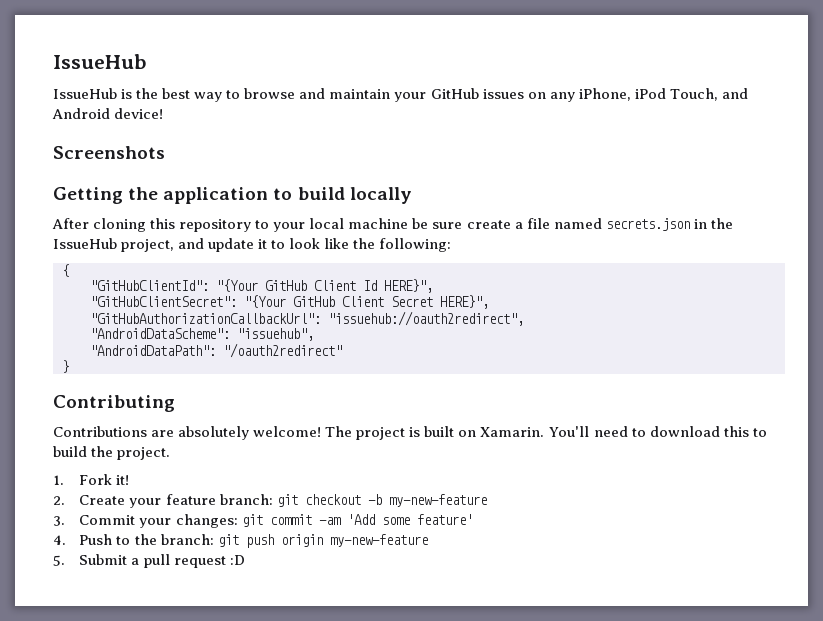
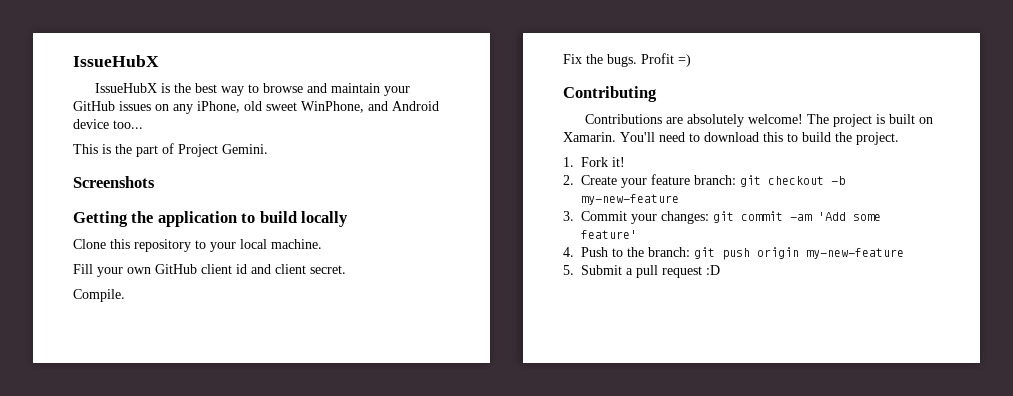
[53,54,147,69] [53,88,117,99] IssueHub // IssueHub -> [73,55,159,67] [94,83,157,93] IssueHubX // IssueHubX
[634,88,748,101] [52,108,164,119] iPod Touch, and Android device! -> [244,101,439,113] [73,119,143,129] [73,143,268,157] old sweet WinPhone, and Android device too... // This is the part of Project Gemini.
[52,218,147,232] After cloning -> [73,239,106,249] Clone
[348,218,733,231] [53,238,452,252] [62,264,69,277] [90,279,433,293] [90,295,489,309] [90,311,524,326] [90,328,314,341] [90,343,342,358] [62,360,69,373] machine be sure create a file named secrets.json in the IssueHub project, and update it to look like the following: // { // "GitHubClientId": "{Your GitHub Client Id HERE}", // "GitHubClientSecret": "{Your GitHub Client Secret HERE}", // "GitHubAuthorizationCallbackUrl": "issuehub://oauth2redirect", // "AndroidDataScheme": "issuehub", // "AndroidDataPath": "/oauth2redirect" // } -> [271,239,322,249] [73,264,346,277] [73,289,125,302] [563,53,691,67] machine. // Fill your own GitHub client id and client secret. // Compile. // Fix the bugs. Profit =)

